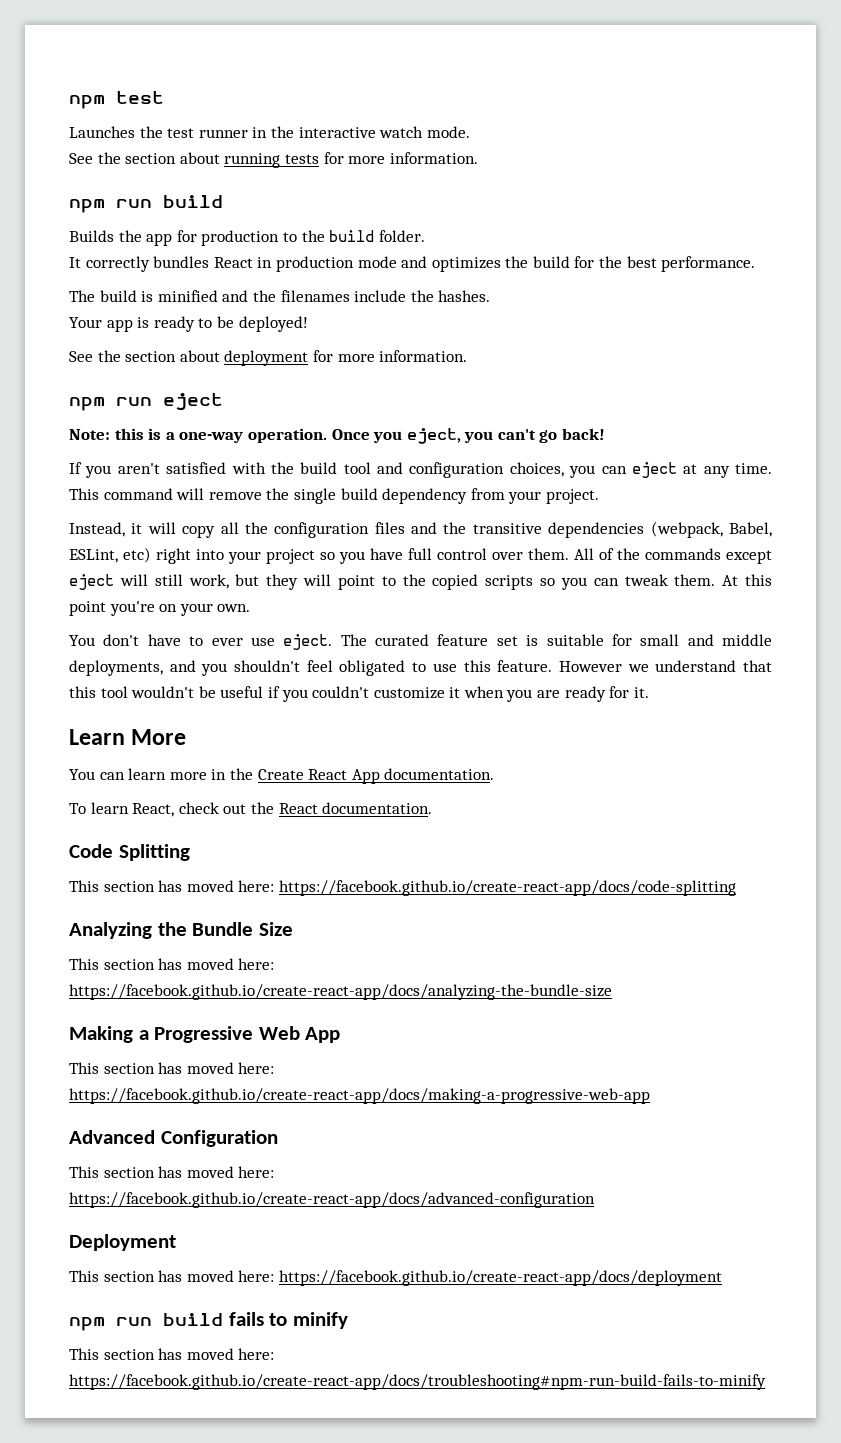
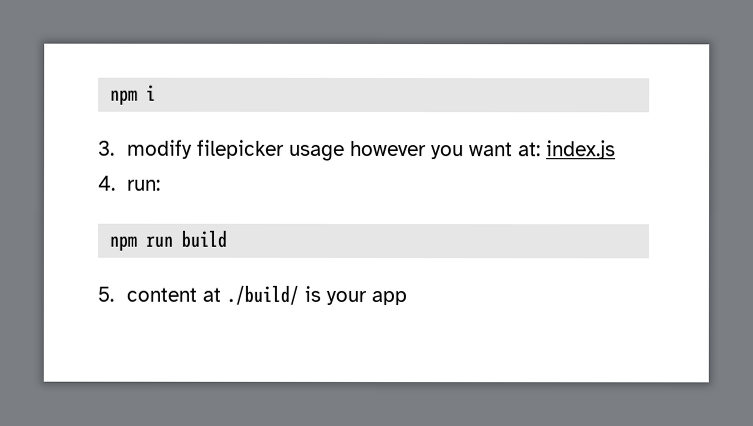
[69,91,164,109] [69,126,470,138] [69,152,478,168] [69,195,223,213] [69,230,425,246] [69,256,756,272] [69,290,491,302] [69,316,308,332] [69,350,468,366] [69,393,223,411] [69,428,606,444] [69,462,772,478] [69,488,599,504] [69,521,772,538] [69,547,772,564] [69,574,773,590] [69,601,251,616] [69,634,772,650] [69,660,772,676] [69,686,649,702] [69,729,187,745] [69,768,495,784] [69,802,433,817] [69,844,190,861] [69,880,736,896] [69,922,293,939] [69,958,275,970] [69,984,612,1000] [69,1026,341,1043] [69,1062,275,1074] [69,1088,650,1104] [69,1130,278,1147] [69,1166,275,1178] [69,1192,595,1208] [69,1234,176,1251] [69,1270,722,1286] [69,1312,348,1331] [69,1348,275,1360] [69,1374,766,1390] npm test // Launches the test runner in the interactive watch mode. // See the section about running tests for more information. // npm run build // Builds the app for production to the build folder. // It correctly bundles React in production mode and optimizes the build for the best performance. // The build is minified and the filenames include the hashes. // Your app is ready to be deployed! // See the section about deployment for more information. // npm run eject // Note: this is a one-way operation. Once you eject, you can't go back! // If you aren't satisfied with the build tool and configuration choices, you can eject at any time. This command will remove the single build dependency from your project. // Instead, it will copy all the configuration files and the transitive dependencies (webpack, Babel, ESLint, etc) right into your project so you have full control over them. All of the commands except eject will still work, but they will point to the copied scripts so you can tweak them. At this point you're on your own. // You don't have to ever use eject. The curated feature set is suitable for small and middle deployments, and you shouldn't feel obligated to use this feature. However we understand that this tool wouldn't be useful if you couldn't customize it when you are ready for it. // Learn More // You can learn more in the Create React App documentation. // To learn React, check out the React documentation. // Code Splitting // This section has moved here: https://facebook.github.io/create-react-app/docs/code-splitting // Analyzing the Bundle Size // This section has moved here: https://facebook.github.io/create-react-app/docs/analyzing-the-bundle-size // Making a Progressive Web App // This section has moved here: https://facebook.github.io/create-react-app/docs/making-a-progressive-web-app // Advanced Configuration // This section has moved here: https://facebook.github.io/create-react-app/docs/advanced-configuration // Deployment // This section has moved here: https://facebook.github.io/create-react-app/docs/deployment // npm run build fails to minify // This section has moved here: https://facebook.github.io/create-react-app/docs/troubleshooting#npm-run-build-fails-to-minify -> [110,84,157,105] [98,139,617,161] [98,175,162,191] [109,230,228,251] [97,285,408,306] npm i // 3. modify filepicker usage however you want at: index.js // 4. run: // npm run build // 5. content at ./build/ is your app

